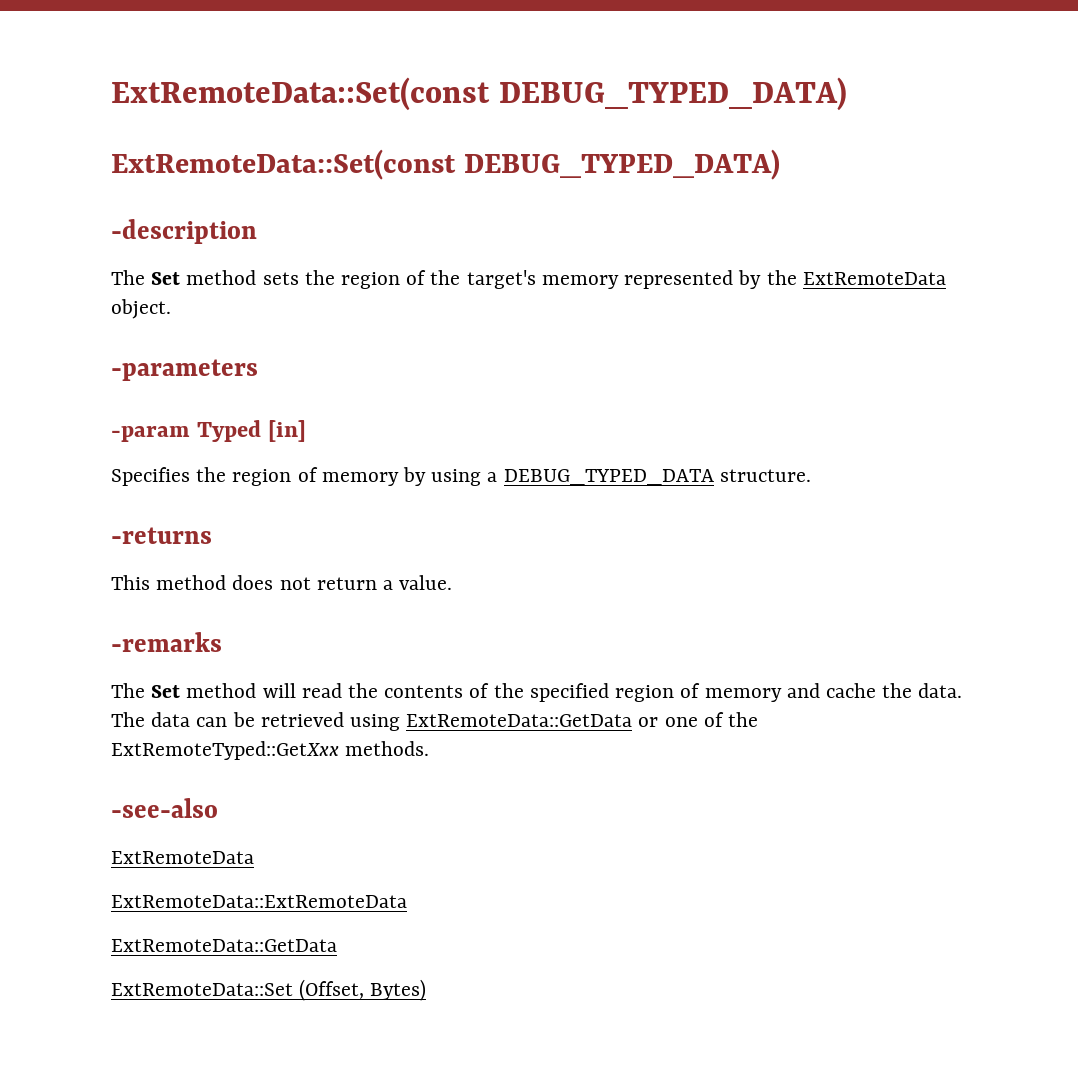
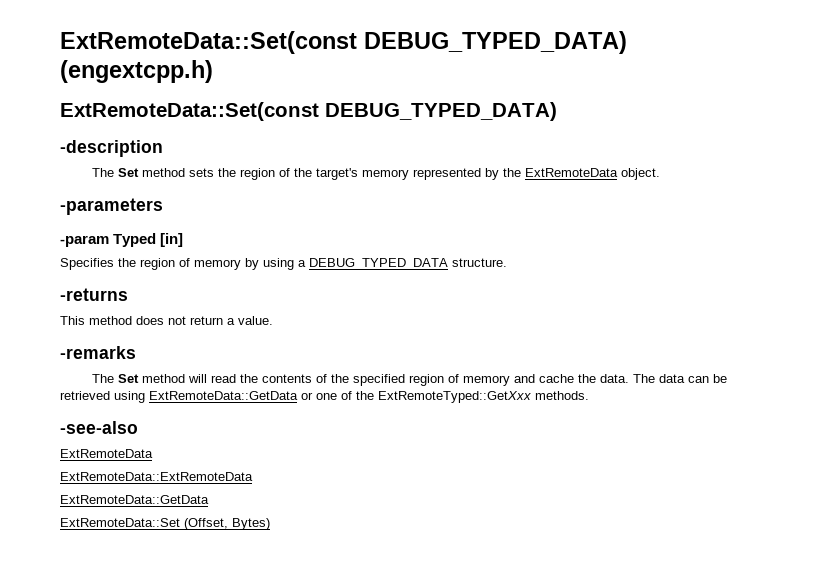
[111,77,847,111] ExtRemoteData::Set(const DEBUG_TYPED_DATA) -> [60,31,627,54] [60,60,213,83] ExtRemoteData::Set(const DEBUG_TYPED_DATA) (engextcpp.h)

